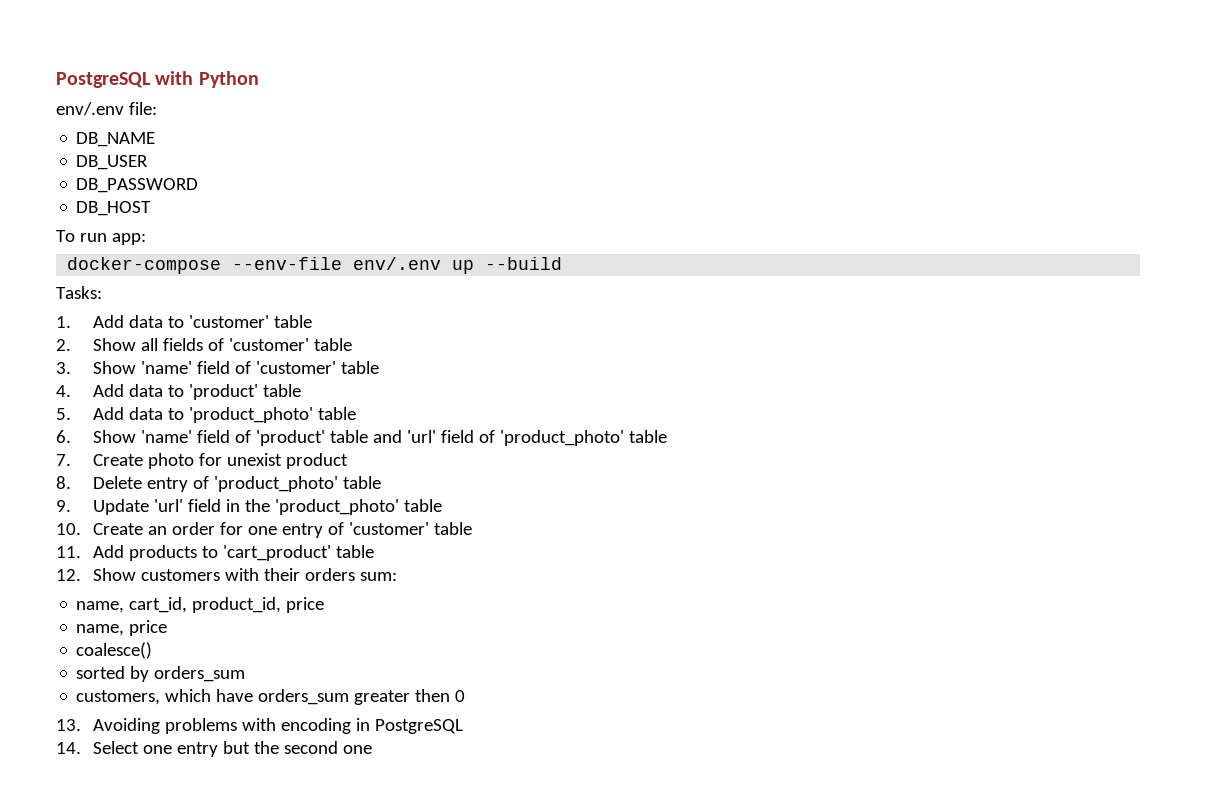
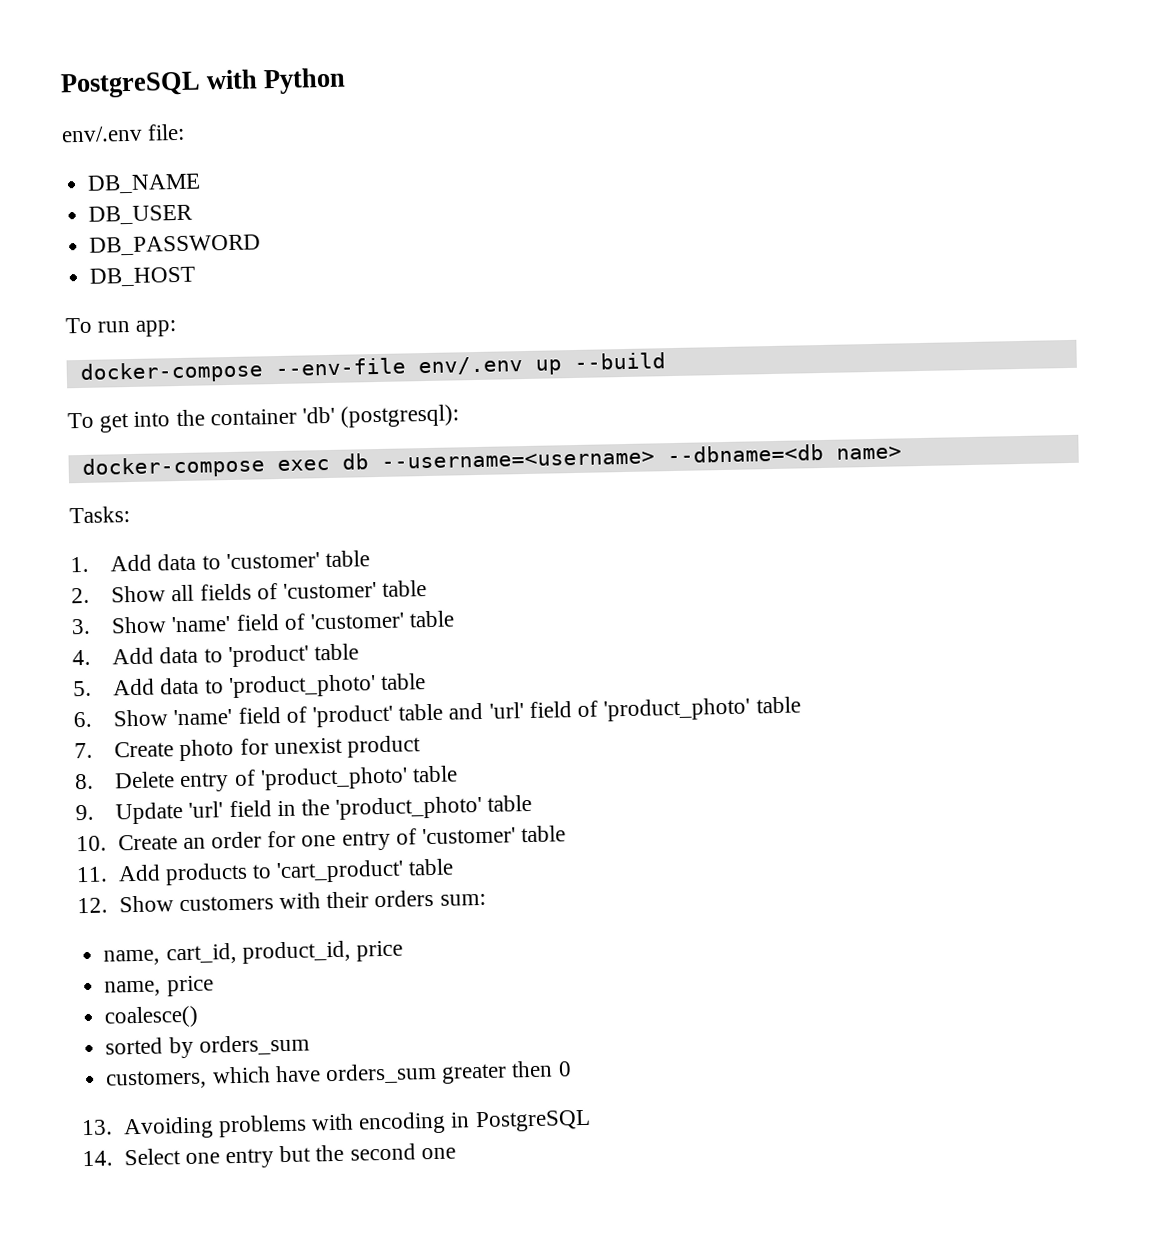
(563, 263) none -> [67,404,460,433] [81,443,902,479] // To get into the container 'db' (postgresql): // docker-compose exec db --username=<username> --dbname=<db name>

